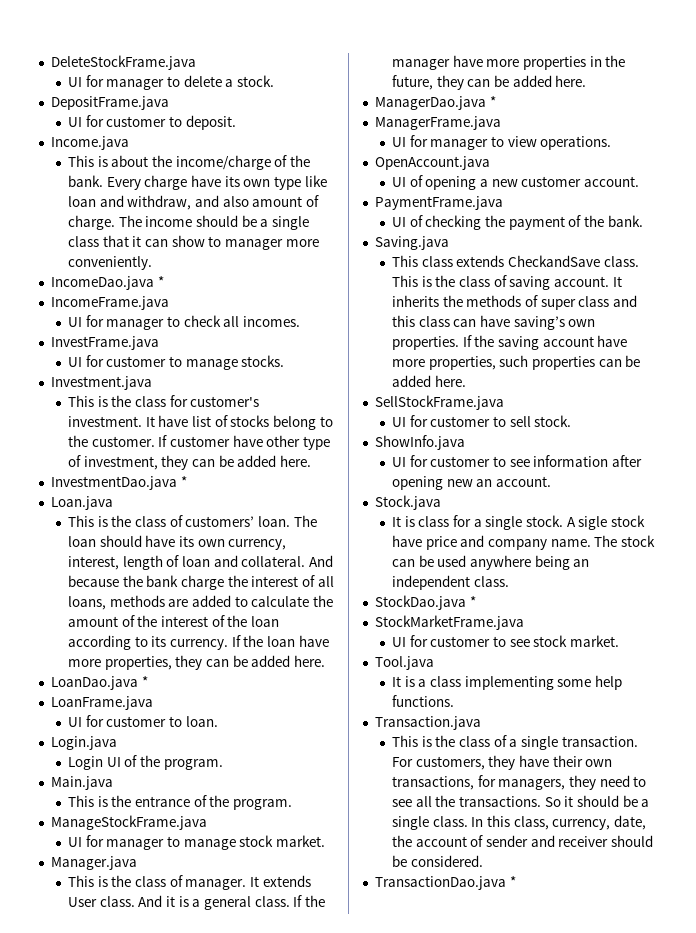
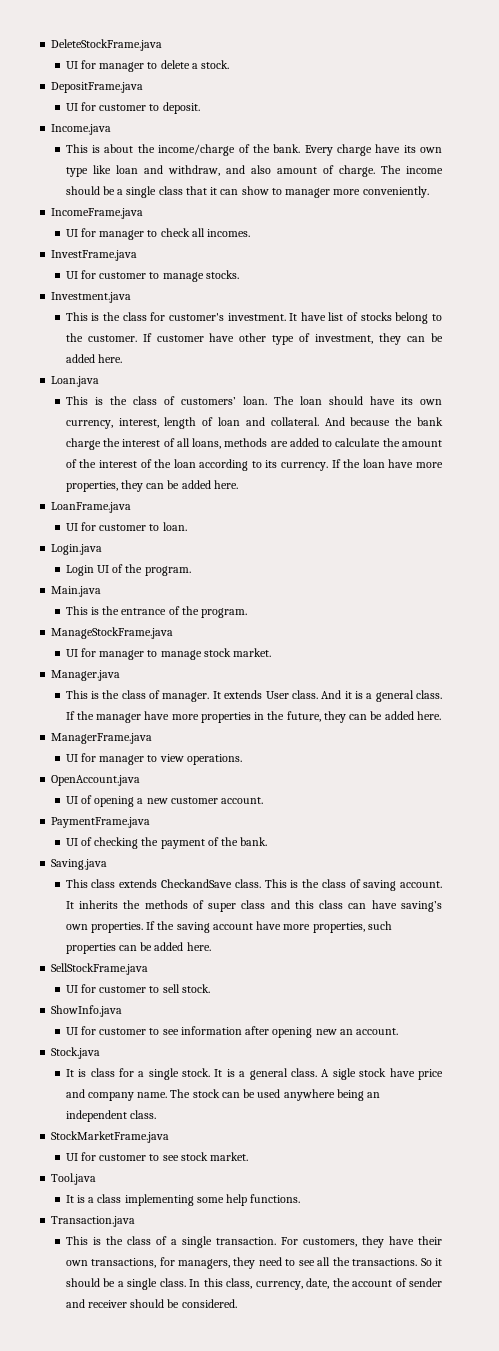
[50,276,164,290] // IncomeDao.java * -> (429, 192) none
[50,476,187,490] // InvestmentDao.java * -> (122, 358) none
[50,676,148,690] // LoanDao.java * -> (238, 484) none
[374,96,496,110] // ManagerDao.java * -> (441, 715) none
(563, 521) none -> [214,1068,318,1080] It is a general class.
[374,595,476,610] // StockDao.java * -> (156, 1114) none
[374,876,516,890] // TransactionDao.java * -> (237, 1303) none

